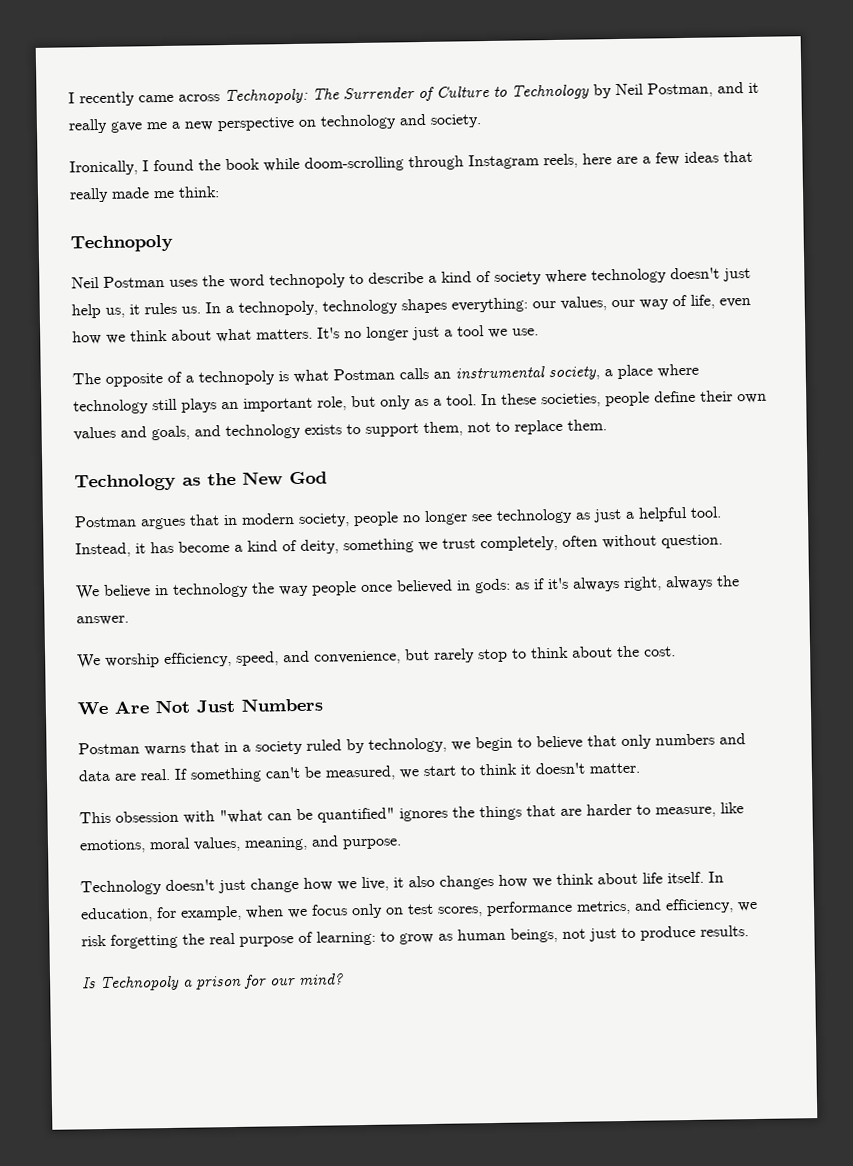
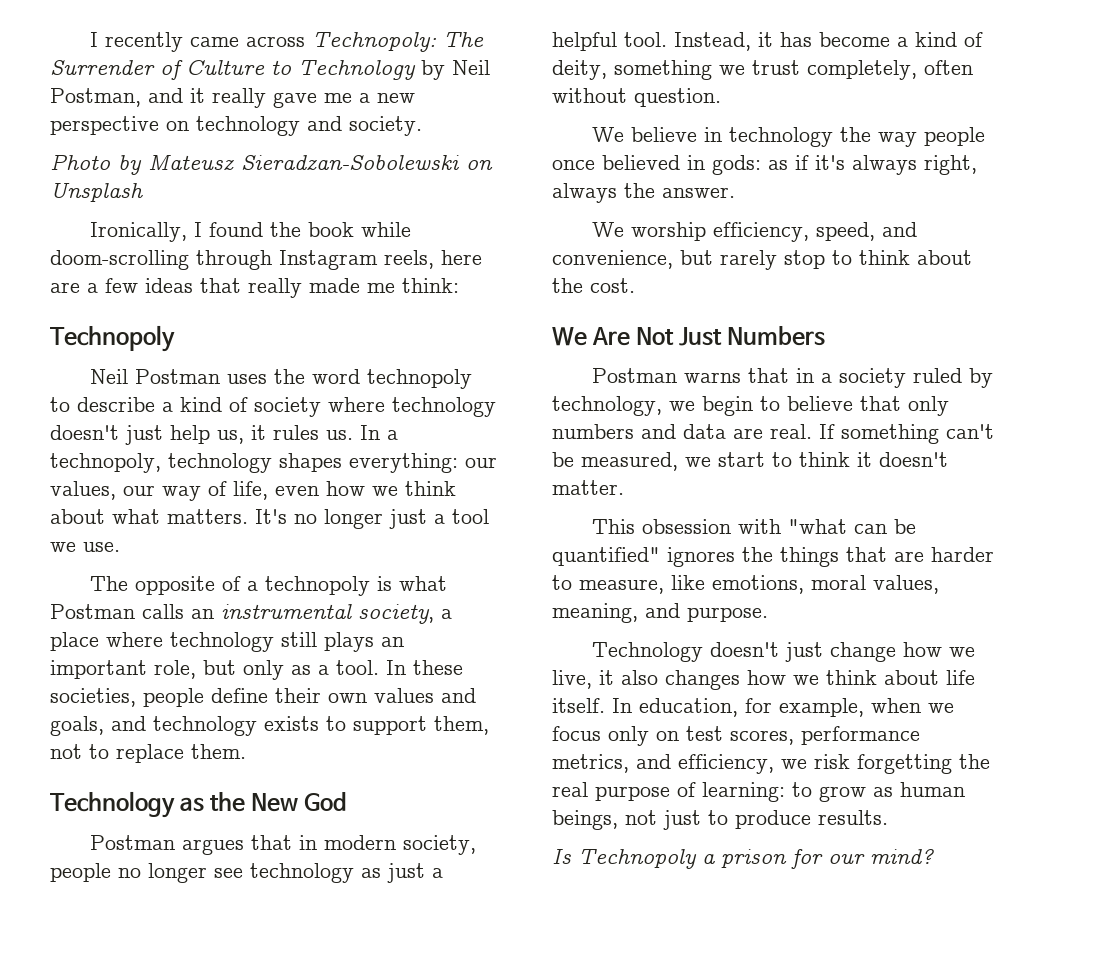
(482, 121) none -> [50,154,493,175] [50,182,143,202] // Photo by Mateusz Sieradzan-Sobolewski on Unsplash

